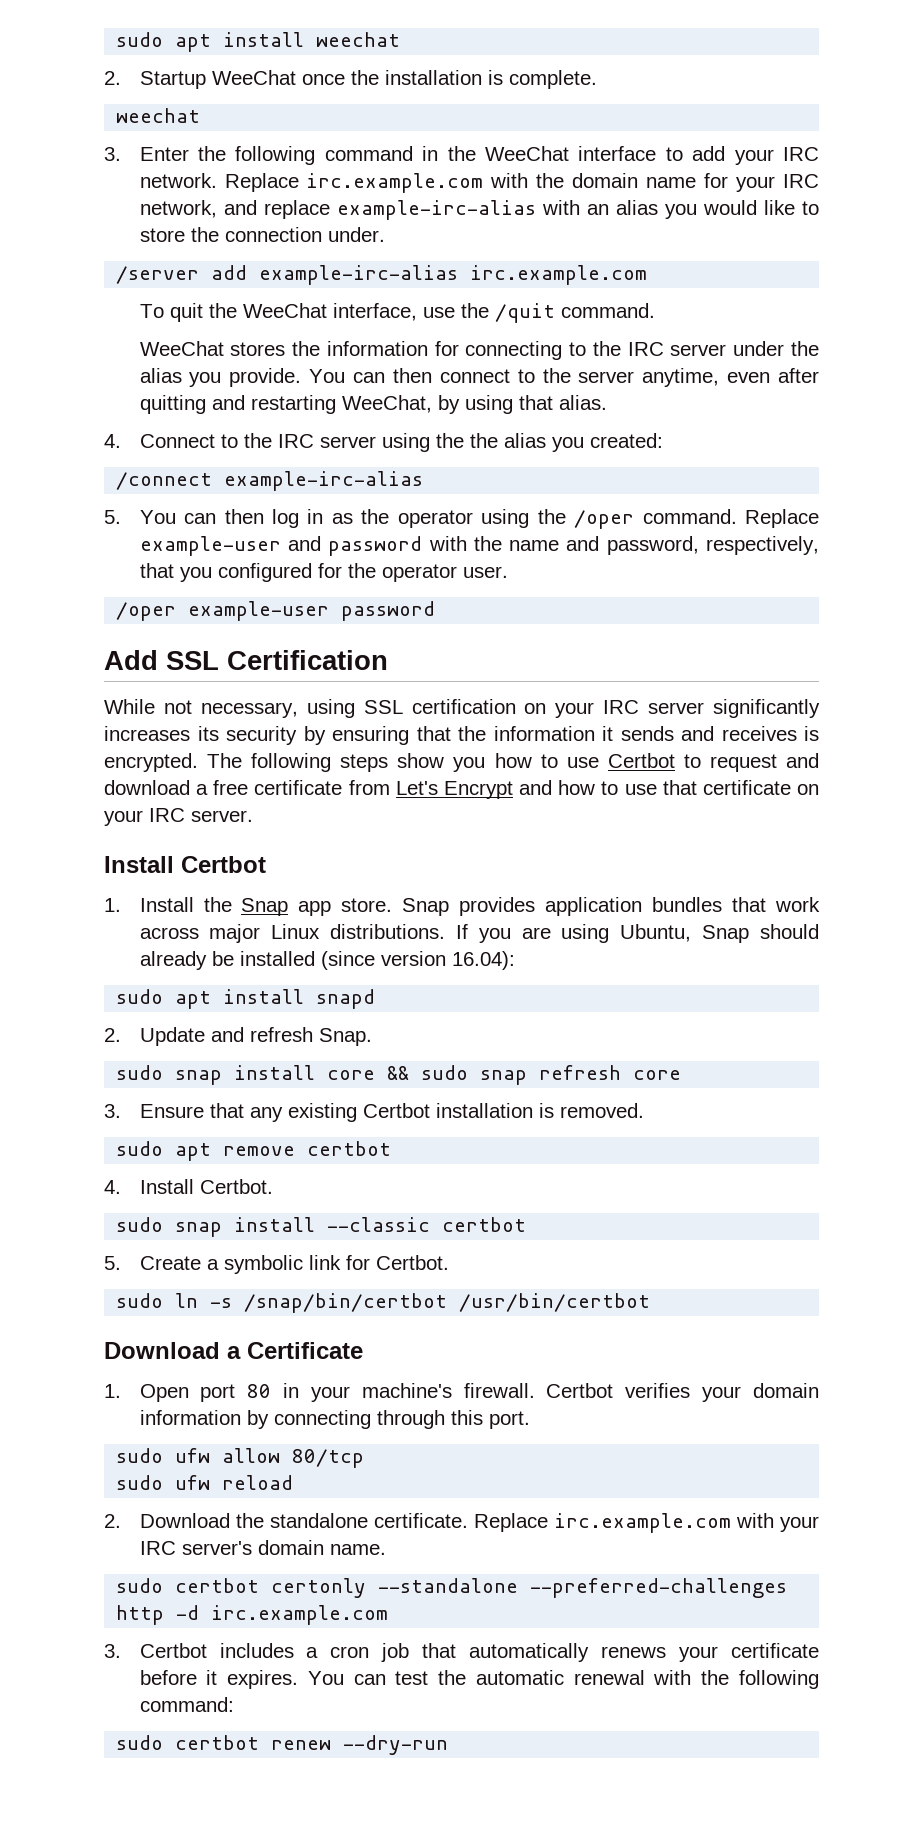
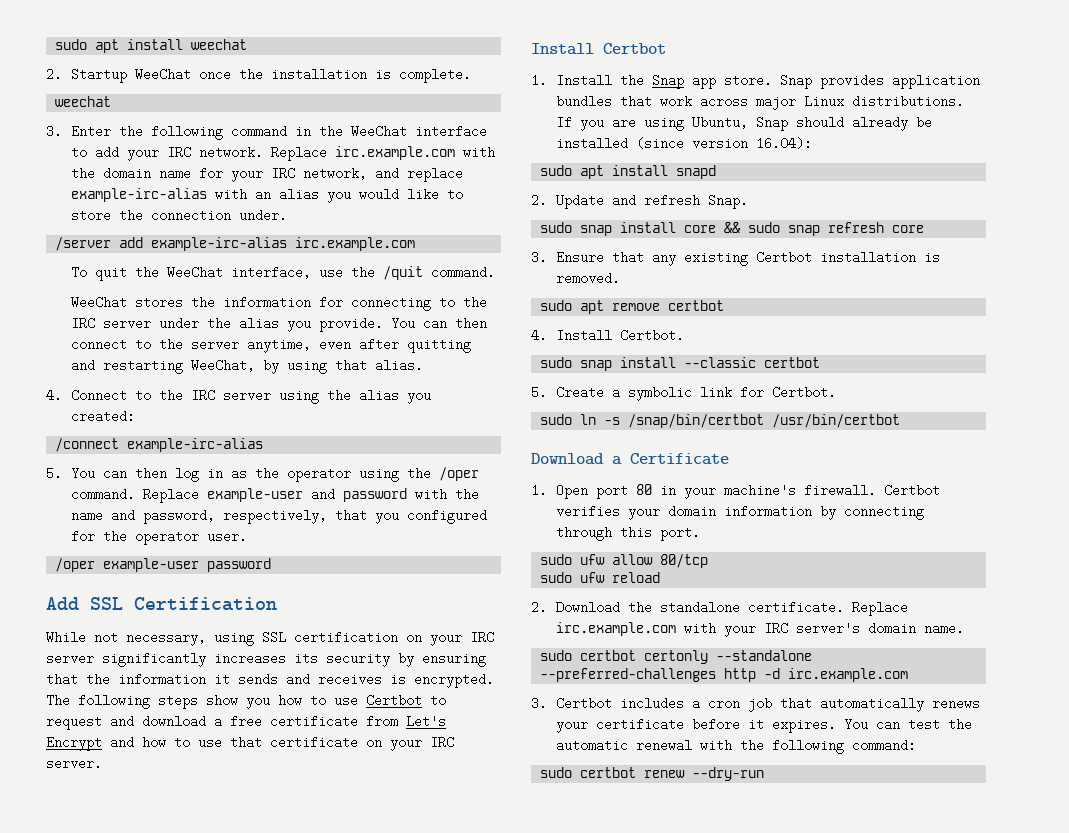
[469,433,498,448] the -> (352, 395) none

